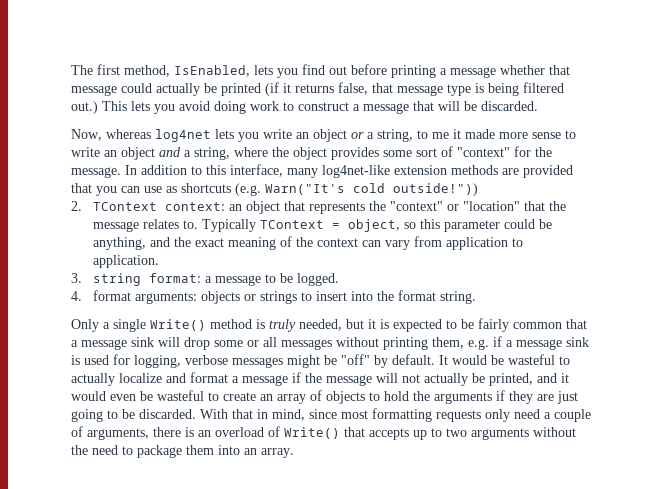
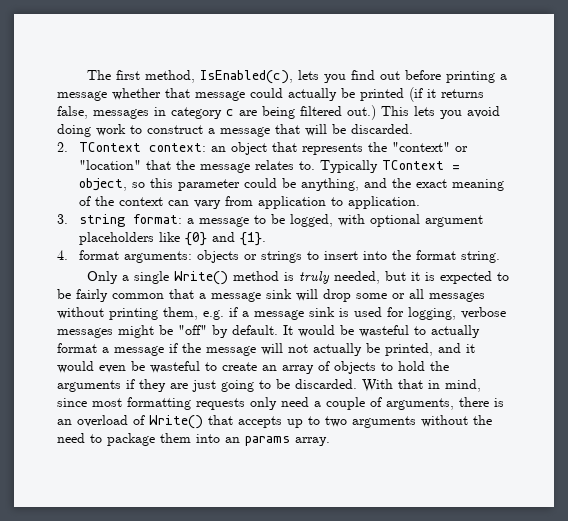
[174,65,250,77] IsEnabled, -> [199,70,293,84] IsEnabled(c),
[372,83,484,96] that message type is -> [93,107,257,119] messages in category c are
[71,129,576,142] [71,146,552,160] [71,164,573,178] [71,183,478,196] // Now, whereas log4net lets you write an object or a string, to me it made more sense to write an object and a string, where the object provides some sort of "context" for the message. In addition to this interface, many log4net-like extension methods are provided that you can use as shortcuts (e.g. Warn("It's cold outside!")) -> (413, 129) none
[296,273,339,286] logged. -> [290,214,484,227] [79,232,267,246] logged, with optional argument placeholders like {0} and {1}.
[119,373,186,383] localize and -> (480, 331) none
(257, 451) none -> [245,436,290,446] params

